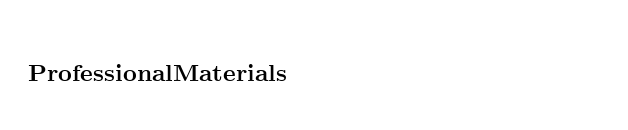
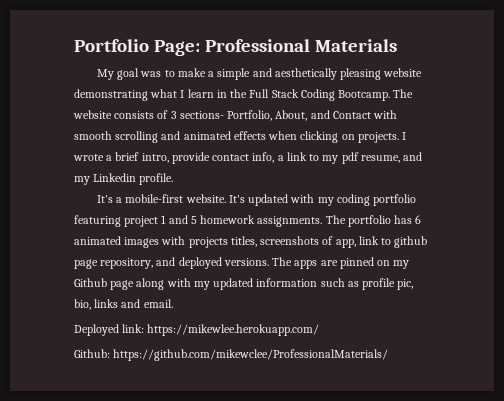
[28,64,287,81] ProfessionalMaterials -> [74,39,397,56] [96,68,423,80] [74,89,414,101] [73,110,398,121] [74,131,407,143] [73,152,423,164] [74,173,174,185] [96,194,417,206] [74,215,422,227] [74,236,428,248] [74,257,410,269] [74,278,414,290] [74,299,173,310] [74,324,320,336] [74,349,389,361] Portfolio Page: Professional Materials // My goal was to make a simple and aesthetically pleasing website demonstrating what I learn in the Full Stack Coding Bootcamp. The website consists of 3 sections- Portfolio, About, and Contact with smooth scrolling and animated effects when clicking on projects. I wrote a brief intro, provide contact info, a link to my pdf resume, and my Linkedin profile. // It's a mobile-first website. It's updated with my coding portfolio featuring project 1 and 5 homework assignments. The portfolio has 6 animated images with projects titles, screenshots of app, link to github page repository, and deployed versions. The apps are pinned on my Github page along with my updated information such as profile pic, bio, links and email. // Deployed link: https://mikewlee.herokuapp.com/ // Github: https://github.com/mikewclee/ProfessionalMaterials/

